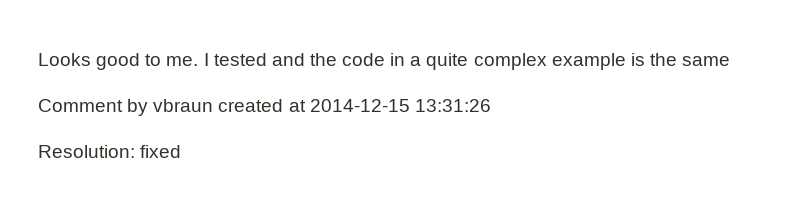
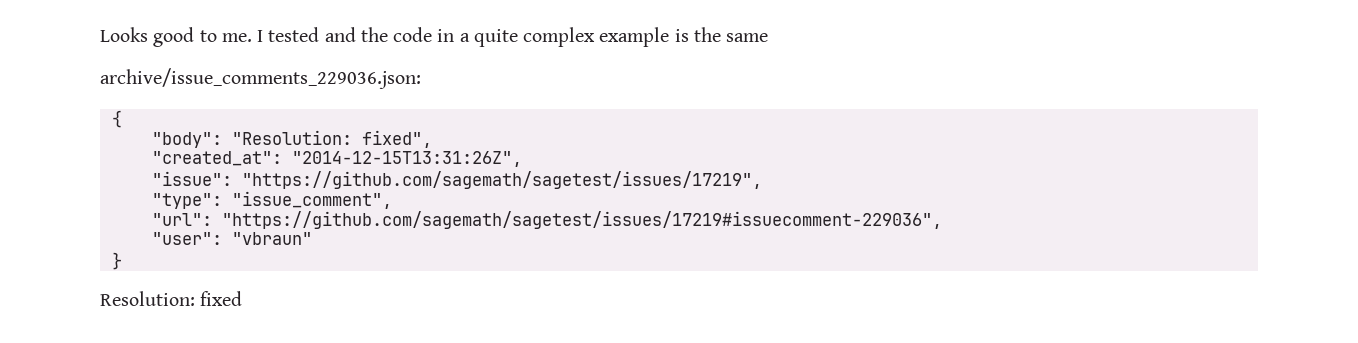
[38,99,491,116] Comment by vbraun created at 2014-12-15 13:31:26 -> [100,68,421,89] [111,110,122,128] [151,130,432,148] [151,151,522,167] [151,171,762,189] [151,191,392,209] [151,211,942,229] [151,232,312,245] [111,252,122,270] archive/issue_comments_229036.json: // { // "body": "Resolution: fixed", // "created_at": "2014-12-15T13:31:26Z", // "issue": "https://github.com/sagemath/sagetest/issues/17219", // "type": "issue_comment", // "url": "https://github.com/sagemath/sagetest/issues/17219#issuecomment-229036", // "user": "vbraun" // }

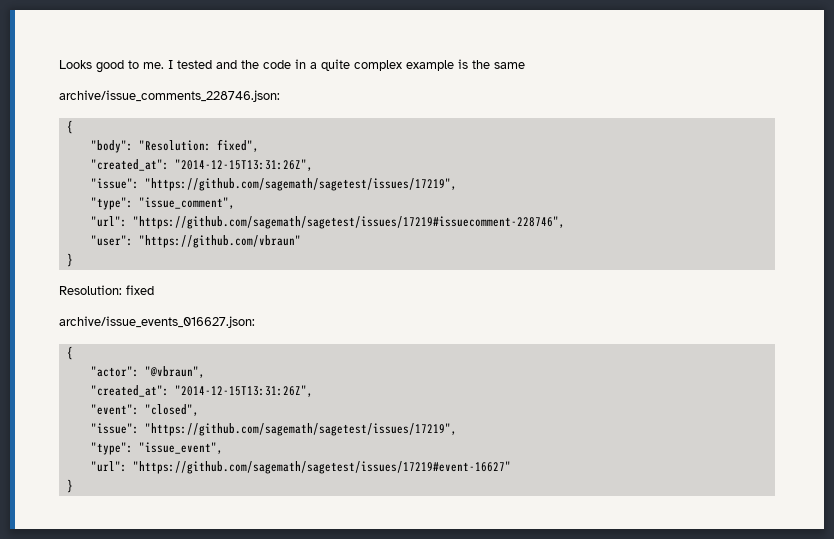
[100,68,421,89] archive/issue_comments_229036.json: -> [59,90,280,102] archive/issue_comments_228746.json:
[221,211,942,229] "https://github.com/sagemath/sagetest/issues/17219#issuecomment-229036", -> [132,216,565,229] "https://github.com/sagemath/sagetest/issues/17219#issuecomment-228746",
[231,232,312,245] "vbraun" -> [138,235,301,248] "https://github.com/vbraun"
(243, 298) none -> [59,316,255,328] [66,346,73,360] [90,366,205,378] [90,385,313,397] [90,404,199,416] [90,423,457,436] [90,442,223,455] [90,461,511,474] [66,479,73,493] // archive/issue_events_016627.json: // { // "actor": "@vbraun", // "created_at": "2014-12-15T13:31:26Z", // "event": "closed", // "issue": "https://github.com/sagemath/sagetest/issues/17219", // "type": "issue_event", // "url": "https://github.com/sagemath/sagetest/issues/17219#event-16627" // }

